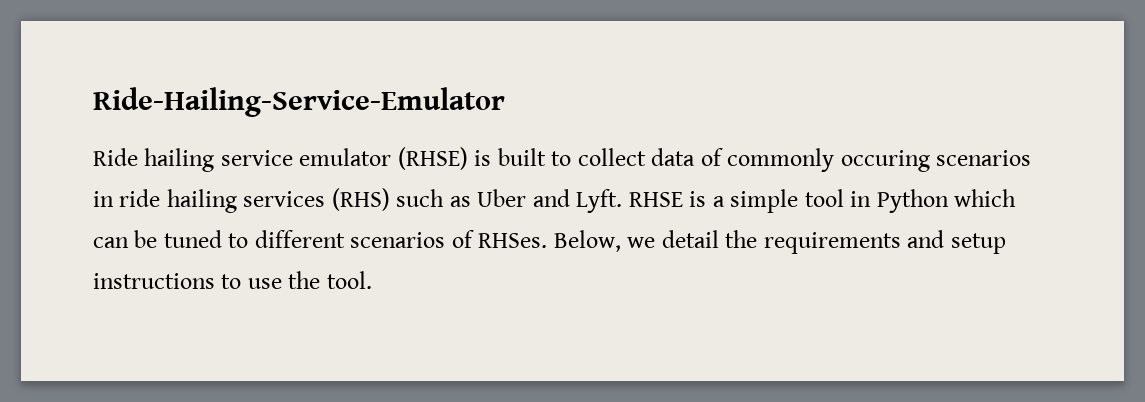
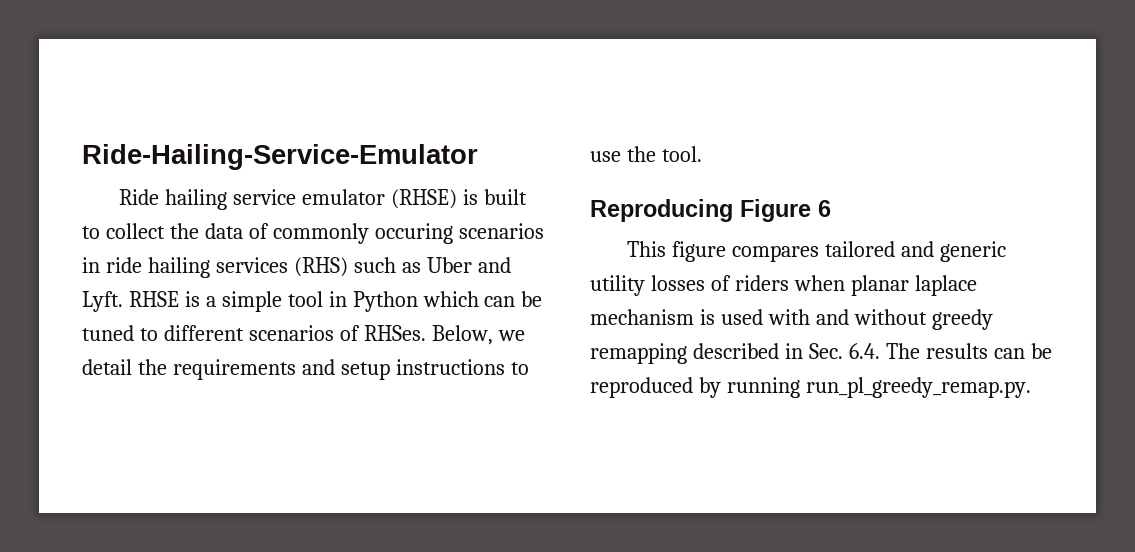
(646, 157) none -> [169,223,199,239] the
(372, 280) none -> [590,199,831,222] [627,241,1006,262] [590,275,977,296] [590,309,993,330] [590,343,1052,364] [590,377,1031,398] // Reproducing Figure 6 // This figure compares tailored and generic utility losses of riders when planar laplace mechanism is used with and without greedy remapping described in Sec. 6.4. The results can be reproduced by running run_pl_greedy_remap.py.

